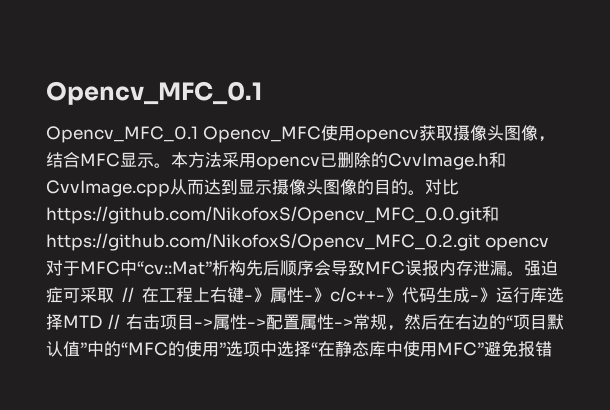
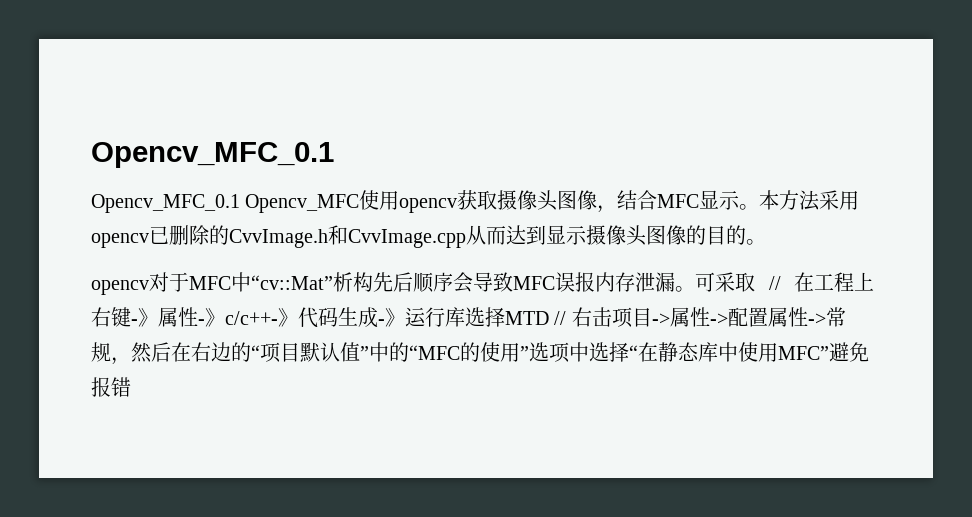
[425,179,459,195] [46,206,499,224] [46,233,480,251] 对比https://github.com/NikofoxS/Opencv_MFC_0.0.git和https://github.com/NikofoxS/Opencv_MFC_0.2.git -> (766, 242) //
[524,260,558,276] [46,287,63,303] 强迫症 -> (695, 289) none

